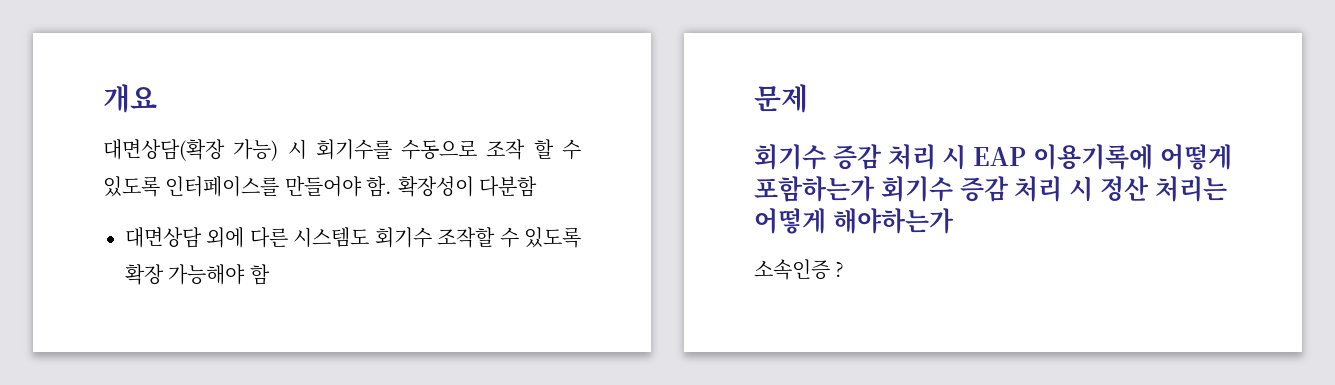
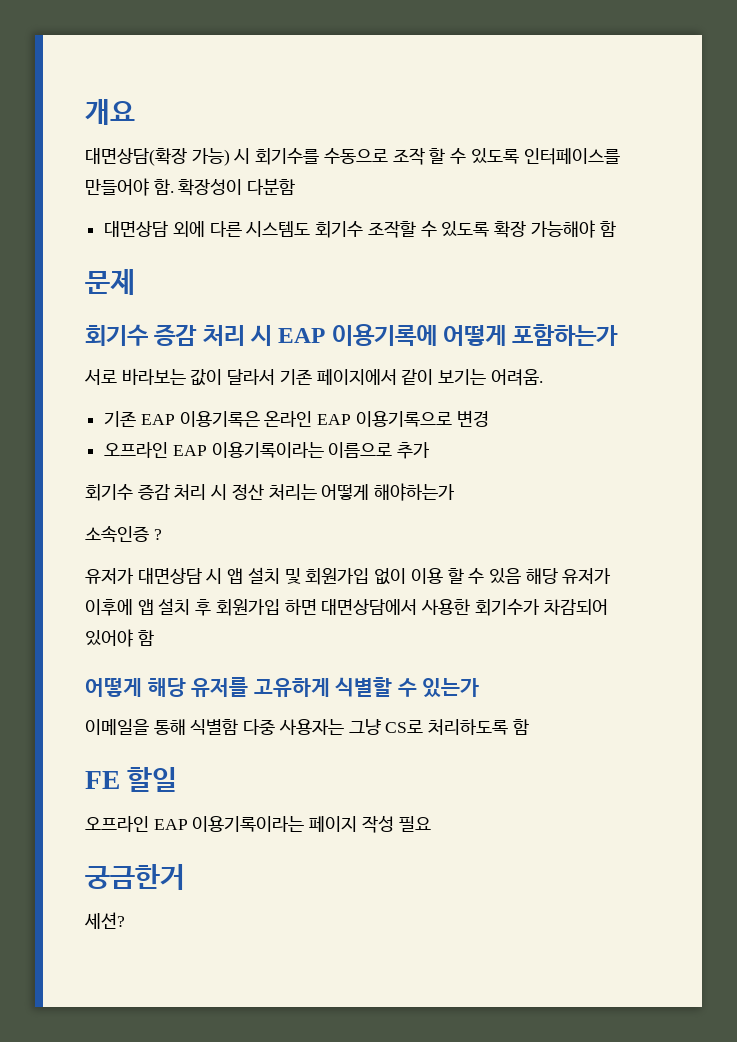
(875, 189) none -> [84,368,543,386] [104,410,489,427] [104,442,431,459] // 서로 바라보는 값이 달라서 기존 페이지에서 같이 보기는 어려움. // 기존 EAP 이용기록은 온라인 EAP 이용기록으로 변경 // 오프라인 EAP 이용기록이라는 이름으로 추가 //
(845, 269) none -> [85,567,612,585] [85,598,608,616] [85,629,154,647] [85,677,480,698] [85,719,529,735] [85,767,178,792] [85,815,431,833] [85,864,185,890] [84,912,125,929] // 유저가 대면상담 시 앱 설치 및 회원가입 없이 이용 할 수 있음 해당 유저가 이후에 앱 설치 후 회원가입 하면 대면상담에서 사용한 회기수가 차감되어 있어야 함 // 어떻게 해당 유저를 고유하게 식별할 수 있는가 // 이메일을 통해 식별함 다중 사용자는 그냥 CS로 처리하도록 함 // FE 할일 // 오프라인 EAP 이용기록이라는 페이지 작성 필요 // 궁금한거 // 세션?

